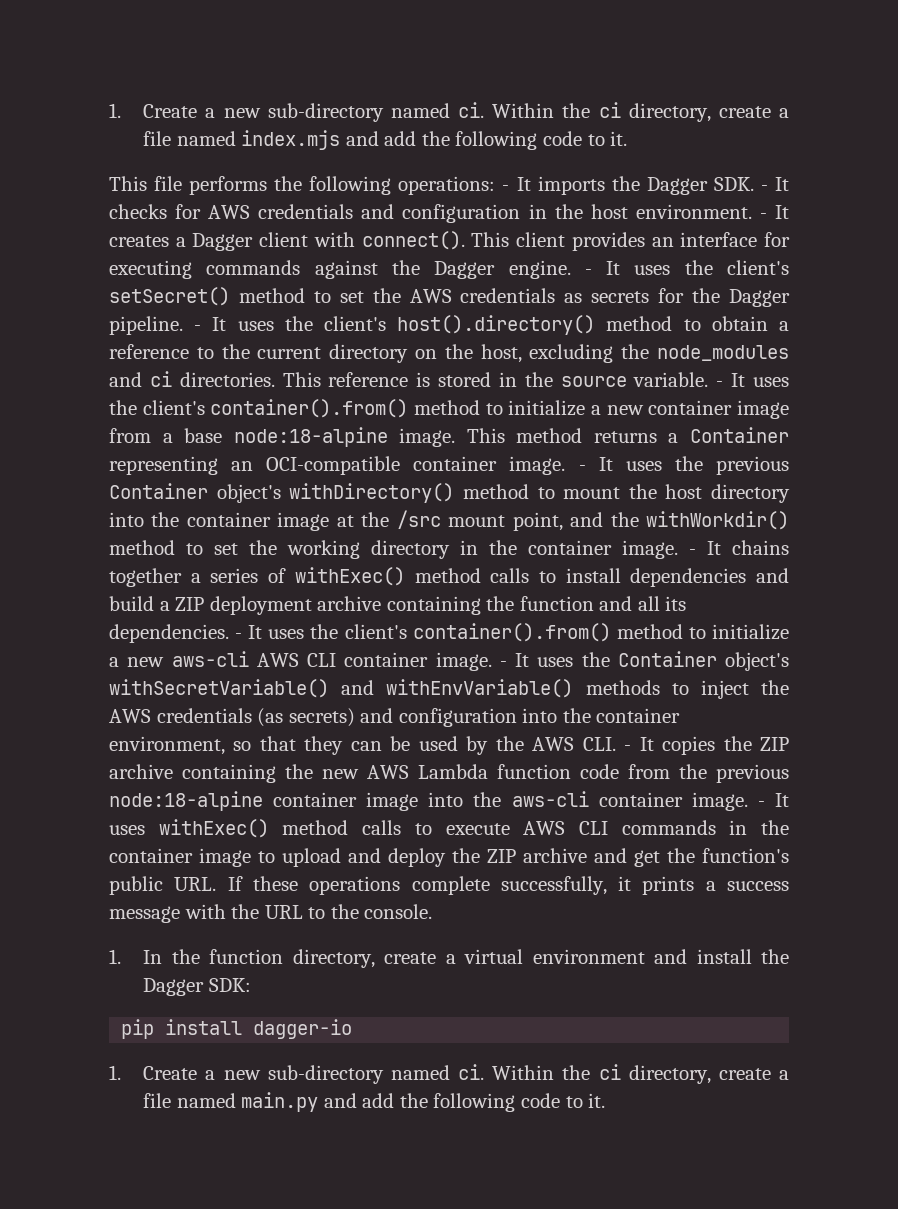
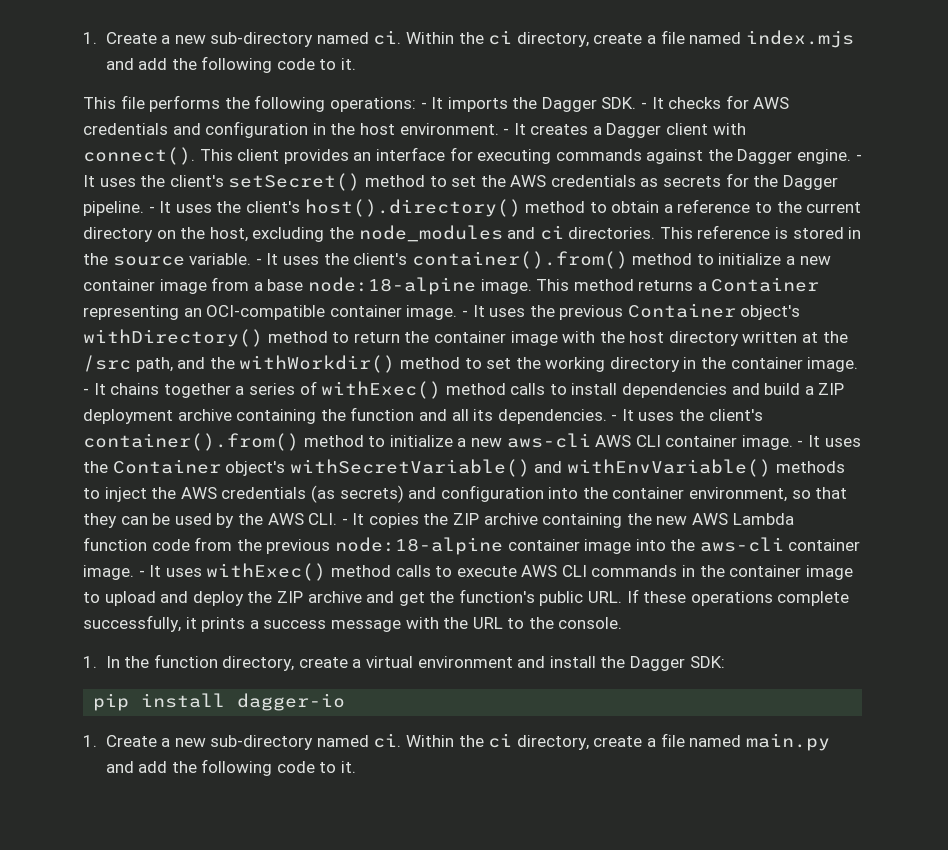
[563,484,790,503] [109,512,330,531] mount the host directory into the container image -> [353,331,798,346] return the container image with the host directory written
[448,512,563,531] mount point, -> [135,357,173,372] path,

